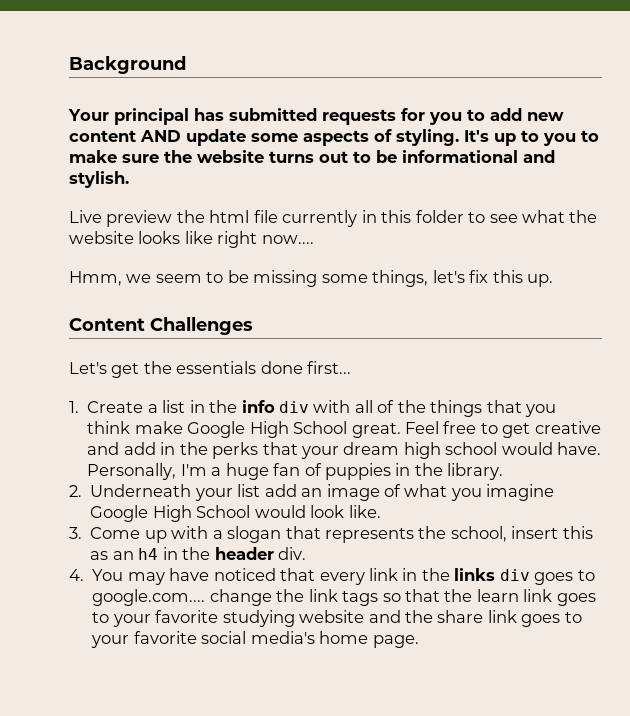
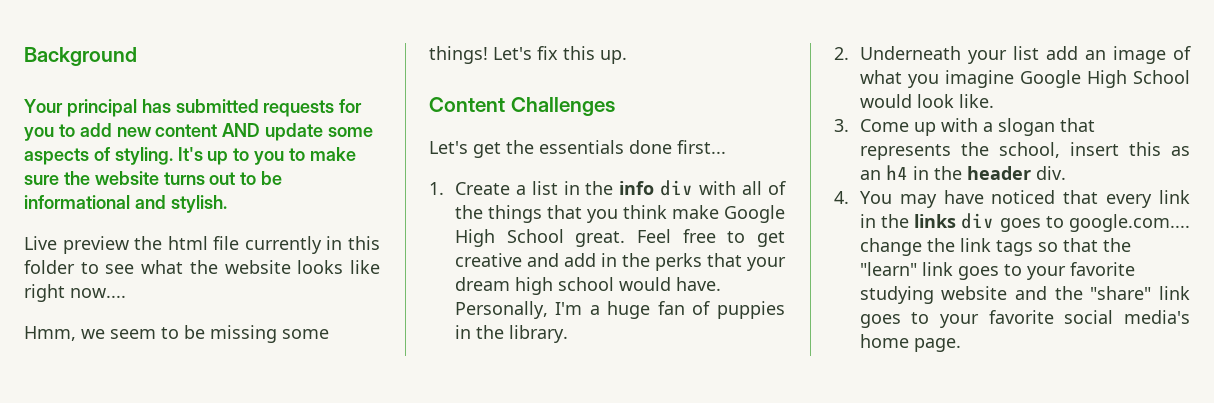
[372,270,465,287] things, let's -> [429,46,532,64] things! Let's
[476,589,519,602] learn -> [859,262,917,276] "learn"
[437,610,484,623] share -> [1090,286,1152,300] "share"

